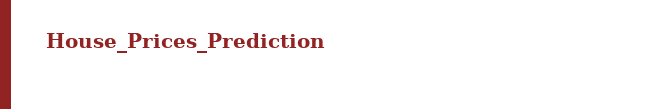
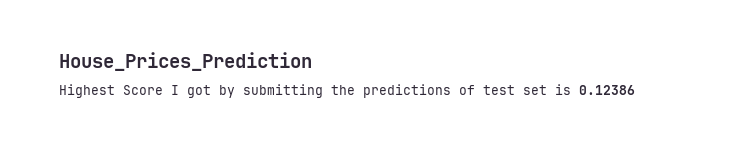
(325, 43) none -> [59,84,635,98] // Highest Score I got by submitting the predictions of test set is 0.12386

